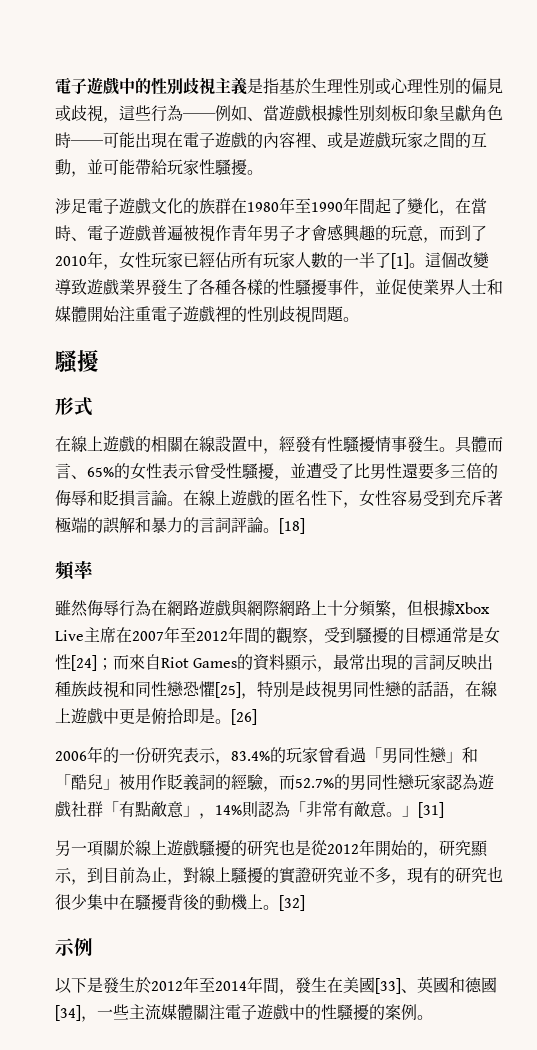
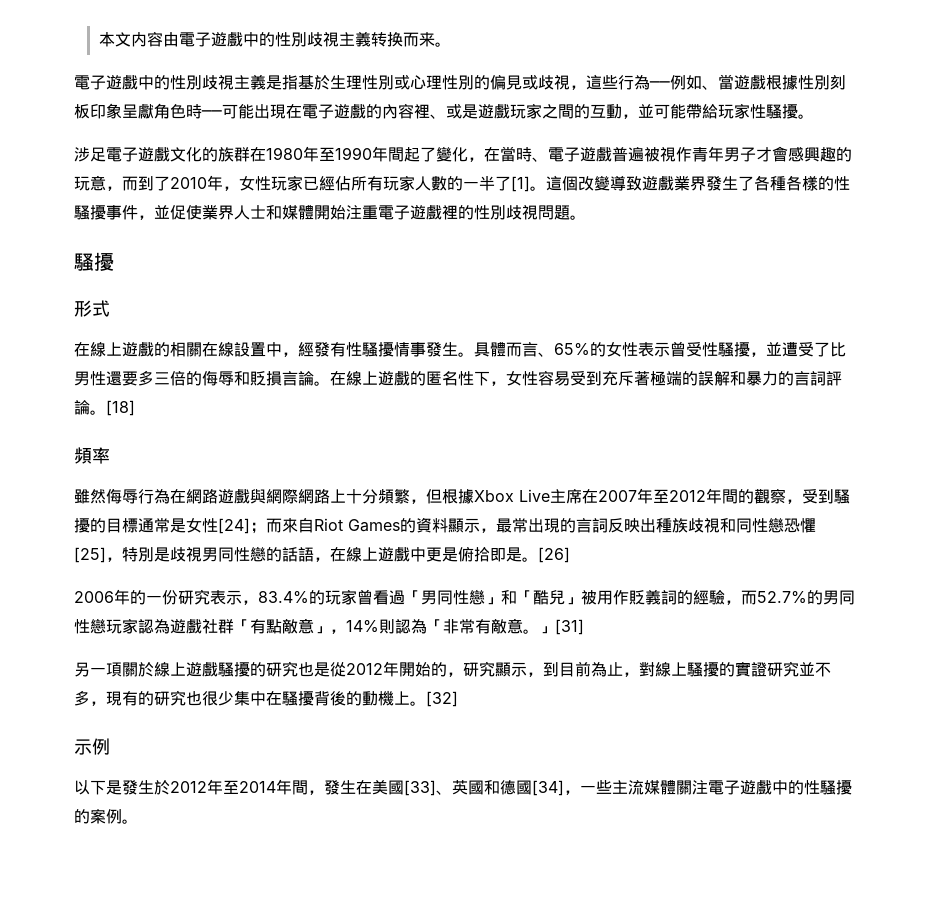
(55, 85) none -> [98,31,451,47] 本文内容由電子遊戲中的性別歧視主義转换而来。 //

